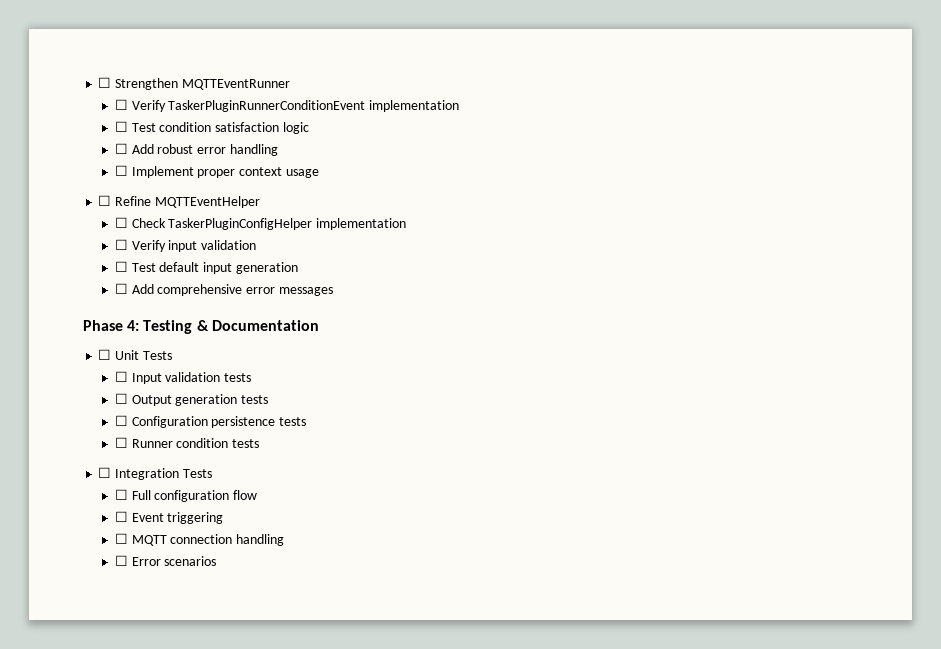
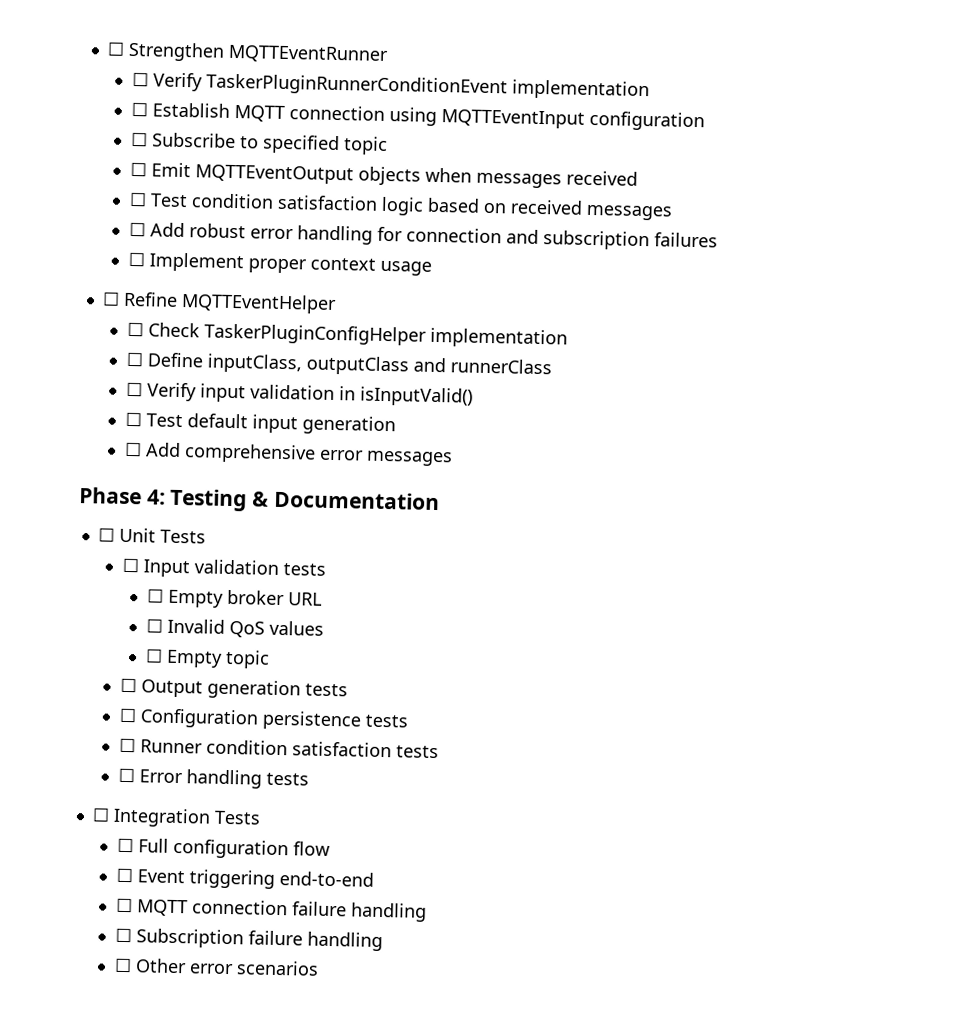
(460, 106) none -> [130,101,705,132] [130,131,388,155] [129,161,638,189] // ☐ Establish MQTT connection using MQTTEventInput configuration // ☐ Subscribe to specified topic // ☐ Emit MQTTEventOutput objects when messages received
(309, 128) none -> [426,197,672,221] based on received messages
(278, 150) none -> [376,226,718,251] for connection and subscription failures
(407, 224) none -> [125,351,552,376] // ☐ Define inputClass, outputClass and runnerClass
(257, 245) none -> [338,386,473,407] in isInputValid()
(252, 377) none -> [146,588,322,608] [145,618,324,638] [144,648,270,669] // ☐ Empty broker URL // ☐ Invalid QoS values // ☐ Empty topic
(229, 443) none -> [291,741,439,759] [117,767,262,789] satisfaction tests // ☐ Error handling
(224, 518) none -> [278,871,374,887] end-to-end
[236,534,285,546] [114,555,161,566] handling // ☐ Error -> [291,901,427,922] [114,927,383,952] [113,957,234,975] failure handling // ☐ Subscription failure handling // ☐ Other error

